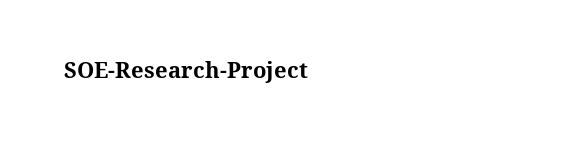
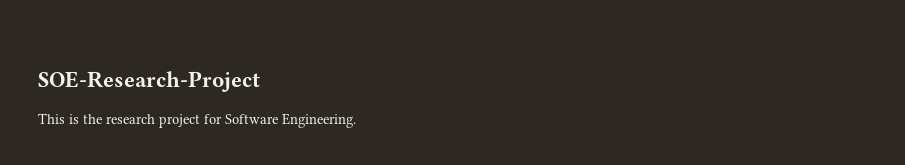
(308, 72) none -> [38,113,356,128] // This is the research project for Software Engineering.

